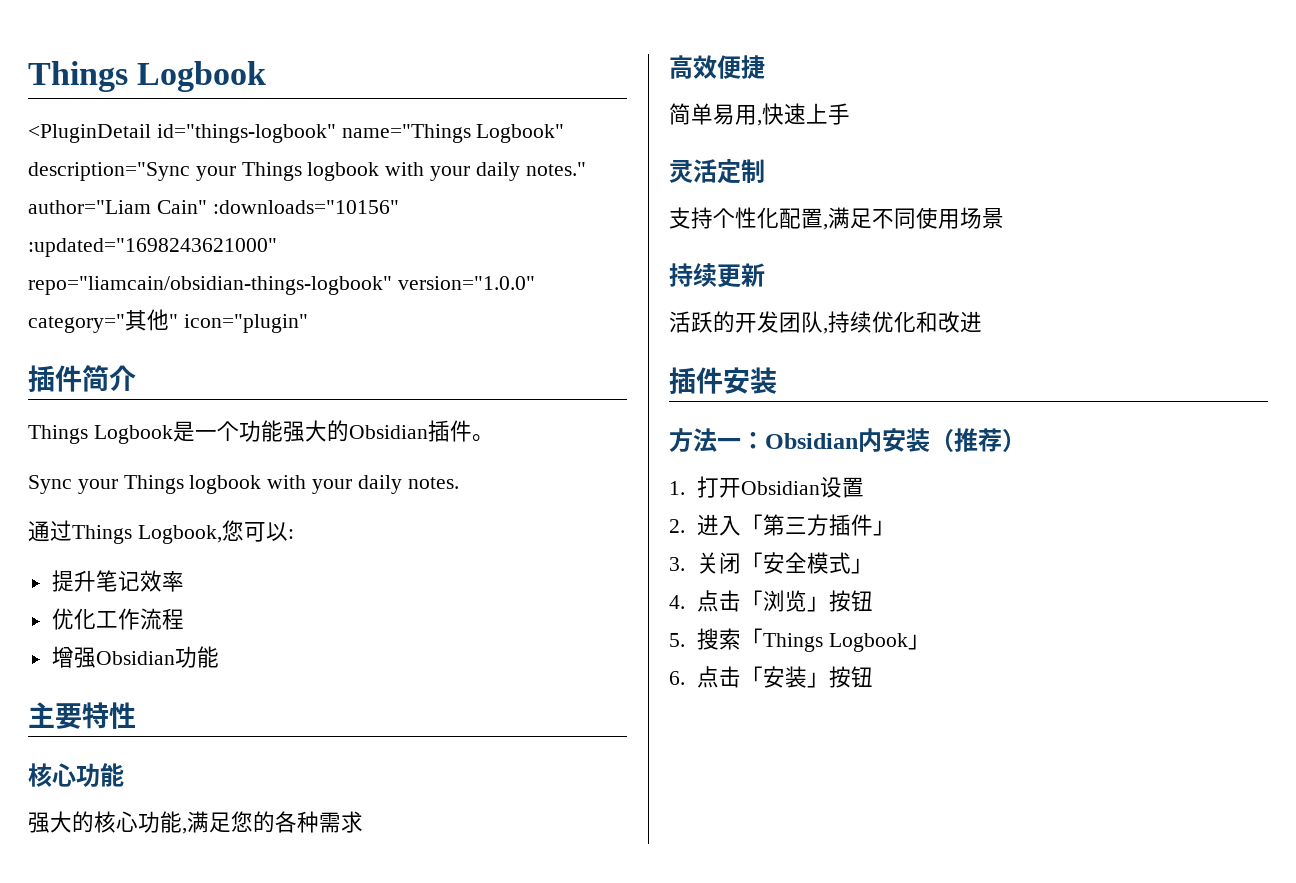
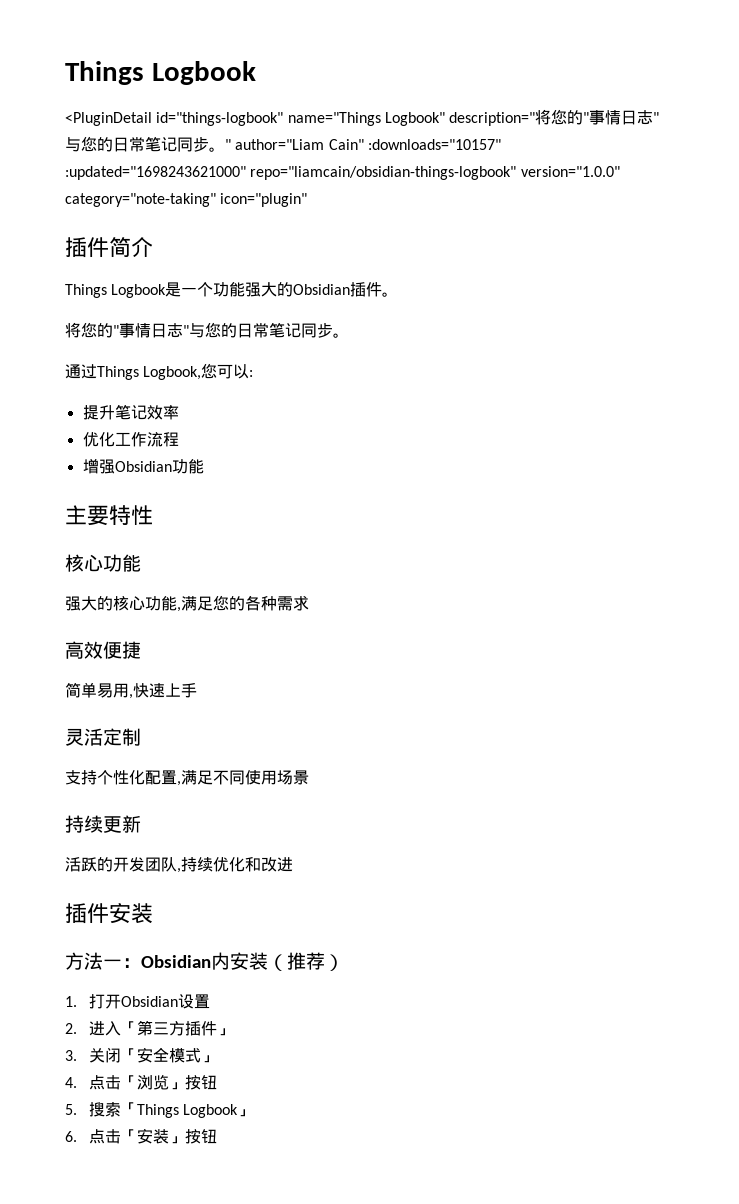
[28,162,586,181] description="Sync your Things logbook with your daily notes." -> [449,109,660,126] [65,136,231,152] description="将您的"事情日志"与您的日常笔记同步。"
[212,200,399,214] :downloads="10156" -> [367,139,501,150] :downloads="10157"
[28,309,178,333] category="其他" -> [65,193,216,207] category="note-taking"
[28,475,459,494] Sync your Things logbook with your daily notes. -> [65,322,349,338] 将您的"事情日志"与您的日常笔记同步。

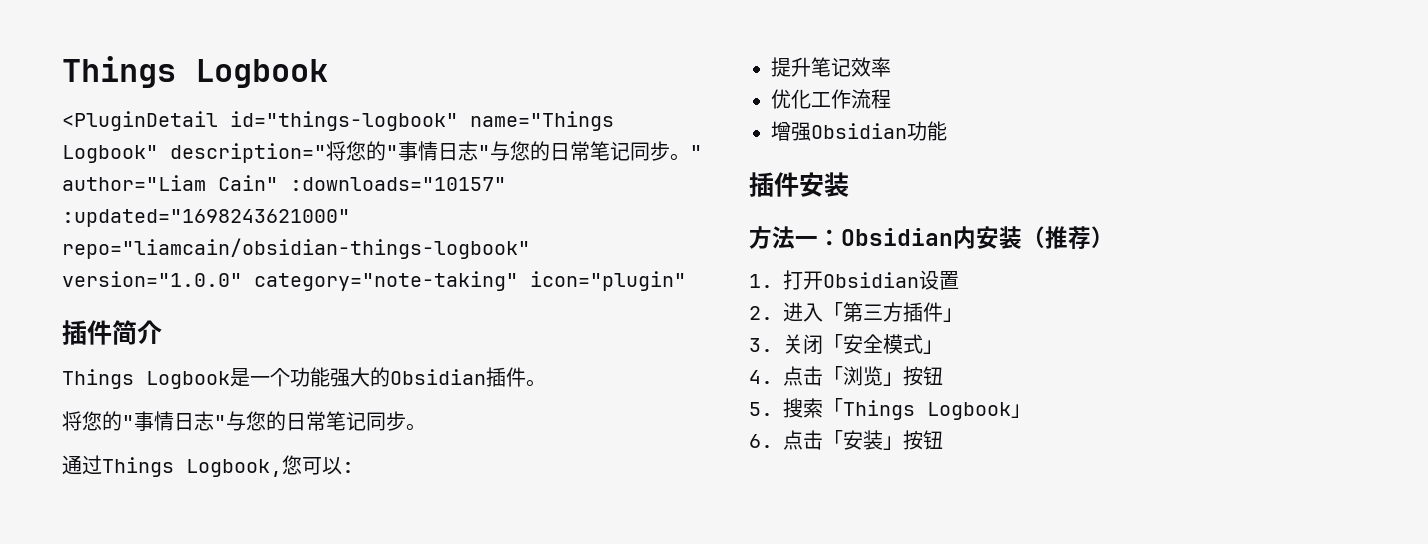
[65,505,153,526] [65,554,141,572] [65,595,309,612] [65,641,141,659] [65,682,197,699] [65,728,141,746] [65,770,309,786] [65,815,141,833] [65,857,293,873] // 主要特性 // 核心功能 // 强大的核心功能,满足您的各种需求 // 高效便捷 // 简单易用,快速上手 // 灵活定制 // 支持个性化配置,满足不同使用场景 // 持续更新 // 活跃的开发团队,持续优化和改进 -> (947, 131) none

